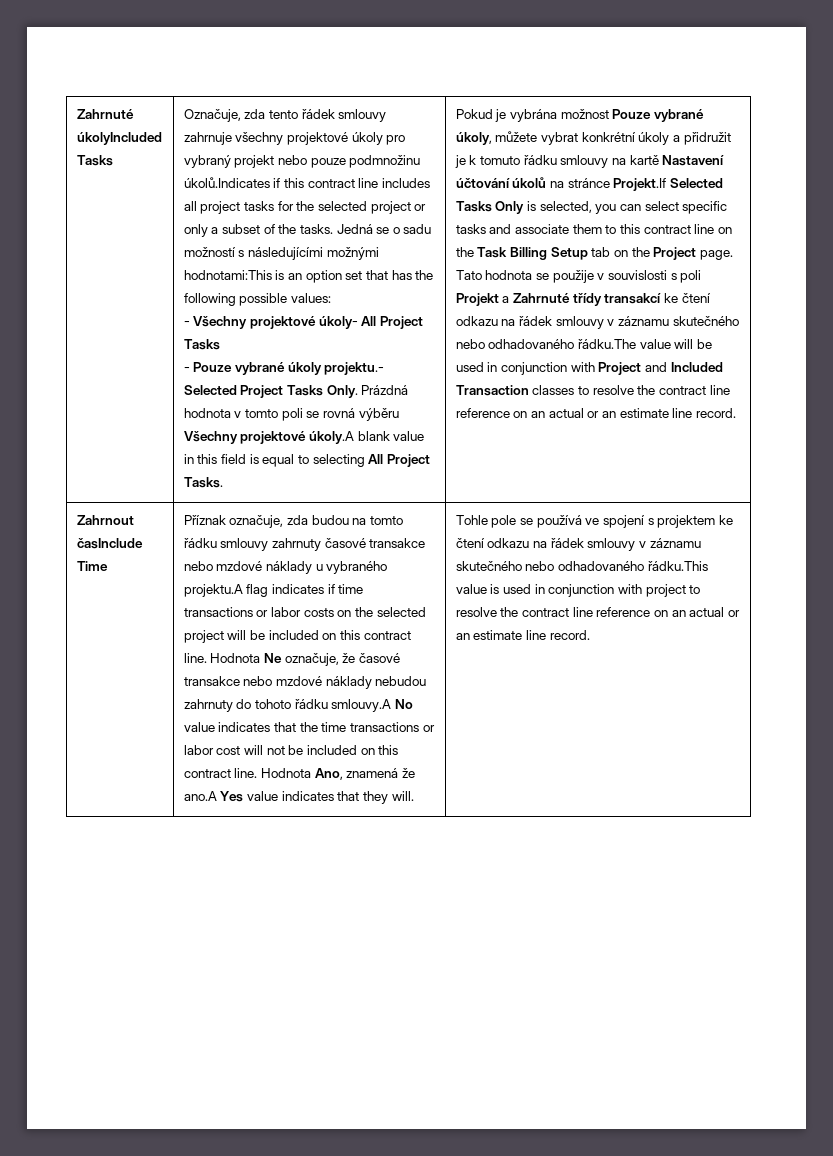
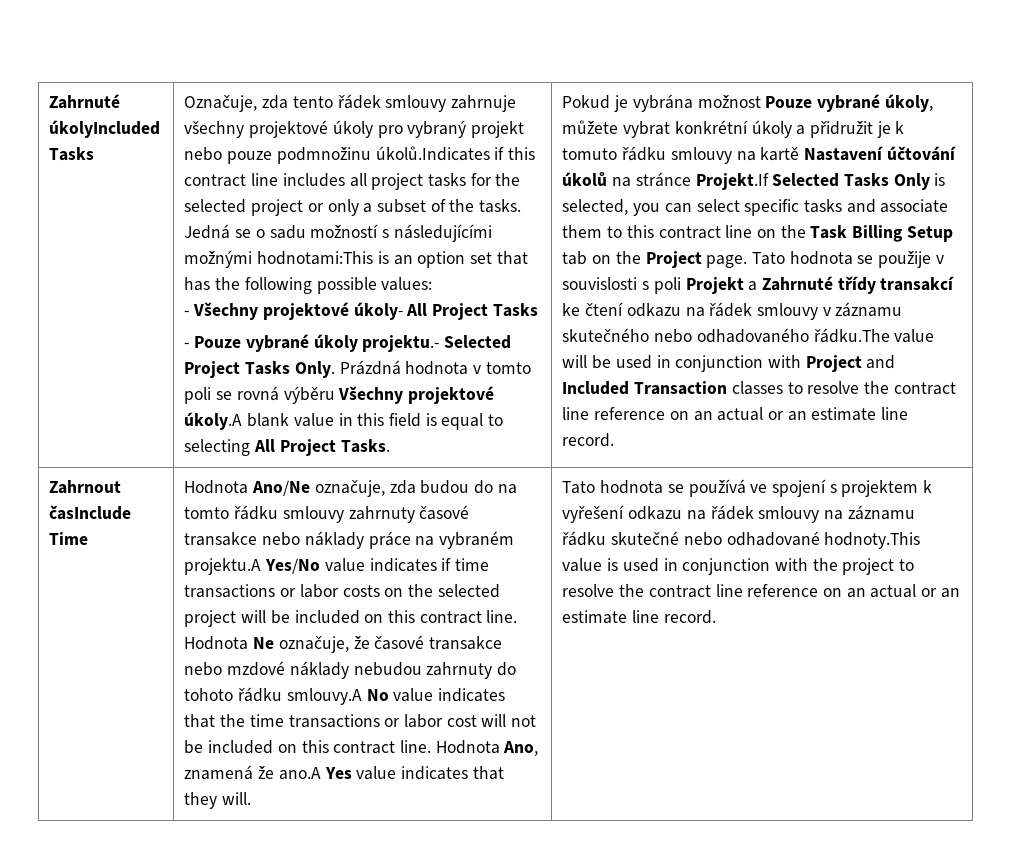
[183,515,226,525] Příznak -> [184,480,311,496] Hodnota Ano/Ne
(349, 520) none -> [473,480,493,494] do
[216,561,388,574] [183,584,269,597] mzdové náklady u vybraného projektu.A flag -> [304,531,514,549] [184,558,365,575] náklady práce na vybraném projektu.A Yes/No value
[455,515,517,528] Tohle pole -> [562,480,664,494] Tato hodnota
[718,515,733,525] [455,538,701,551] [455,561,708,571] ke čtení odkazu na řádek smlouvy v záznamu skutečného nebo odhadovaného řádku.This -> [923,480,933,493] [562,505,915,523] [562,531,921,549] k vyřešení odkazu na řádek smlouvy na záznamu řádku skutečné nebo odhadované hodnoty.This
(642, 589) none -> [812,558,838,571] the

